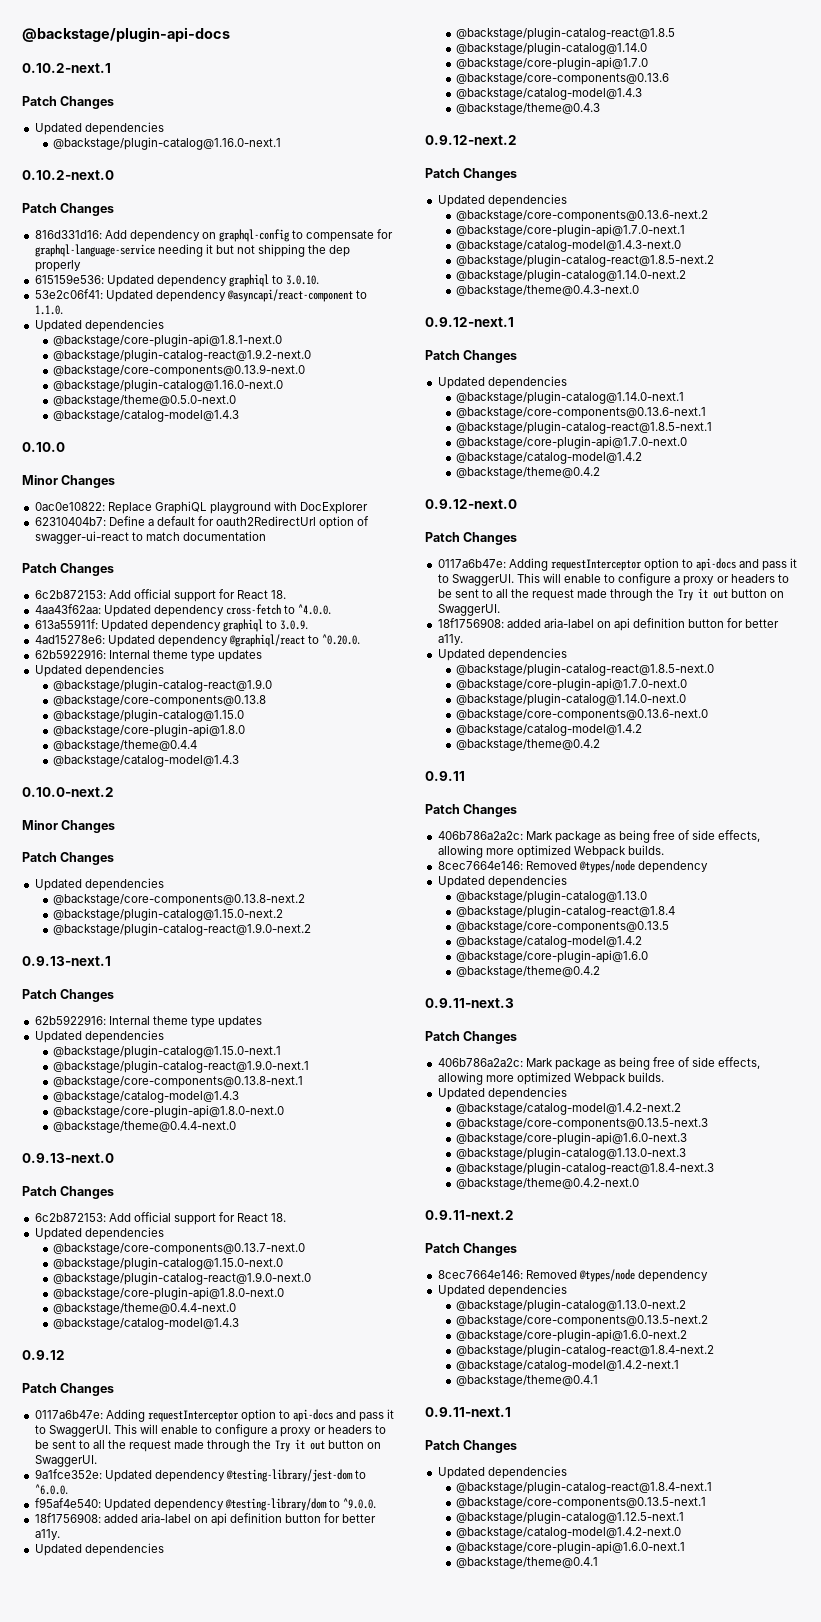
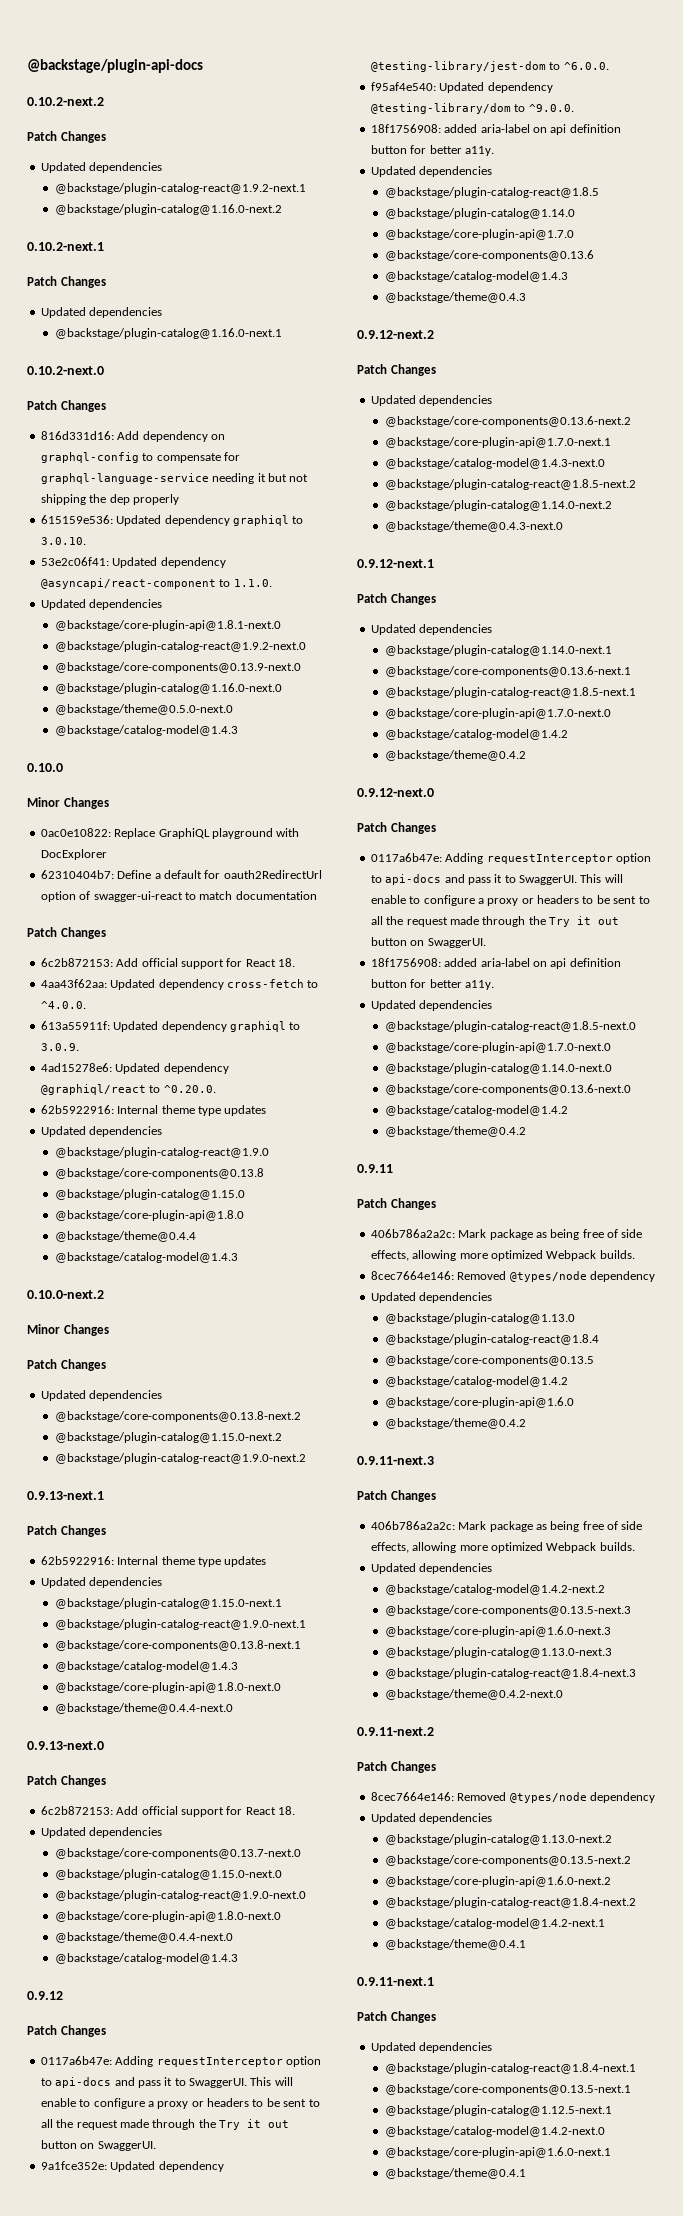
(230, 34) none -> [27,97,104,106] [27,131,106,143] [40,162,163,173] [54,183,306,194] [54,204,282,215] // 0.10.2-next.2 // Patch Changes // Updated dependencies // @backstage/plugin-catalog-react@1.9.2-next.1 // @backstage/plugin-catalog@1.16.0-next.2

